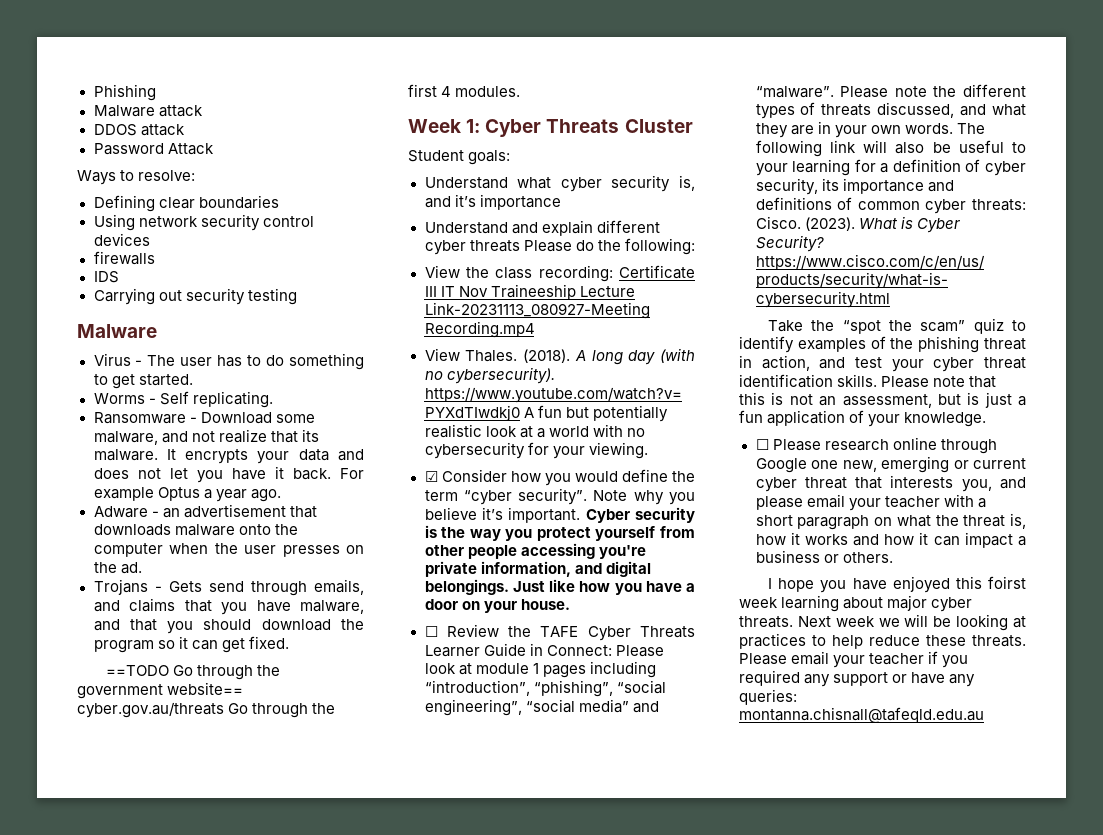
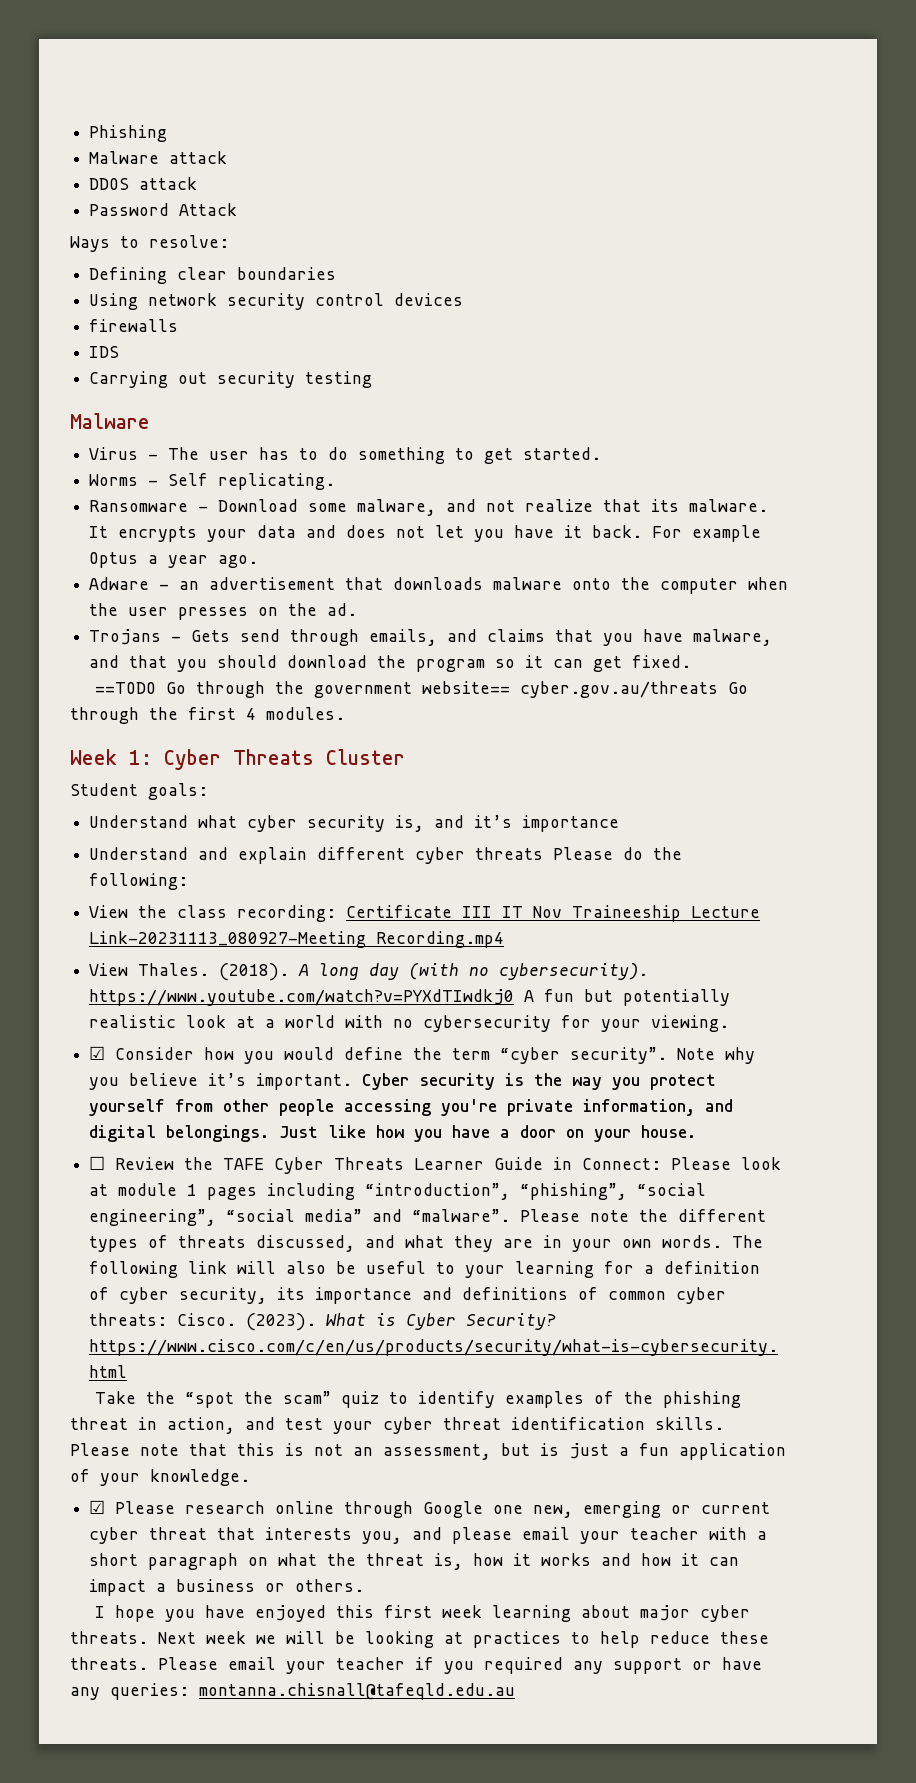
[755,439,769,450] ☐ -> [89,1500,106,1514] ☑
[988,576,1026,589] foirst -> [384,1605,433,1618] first

